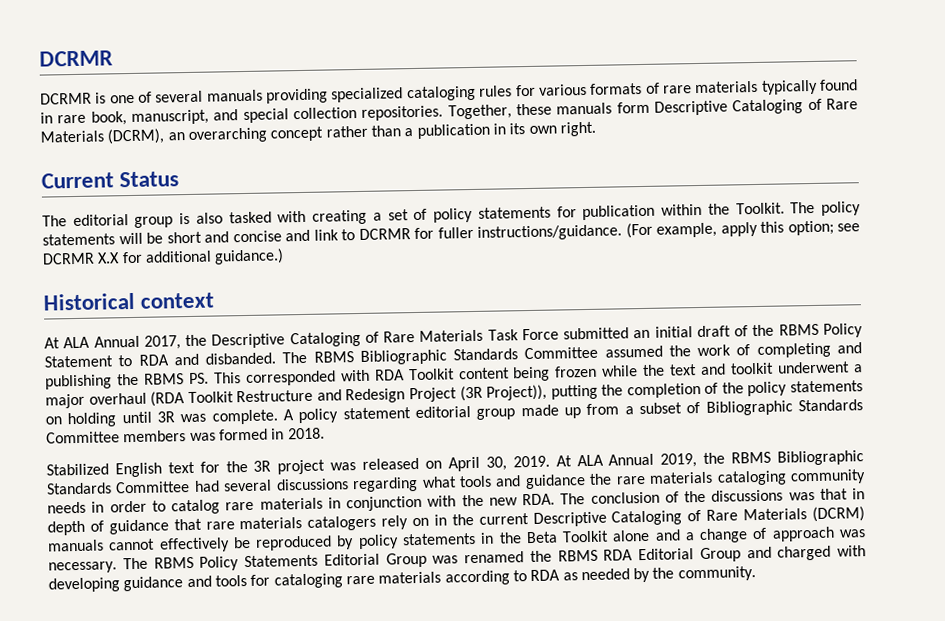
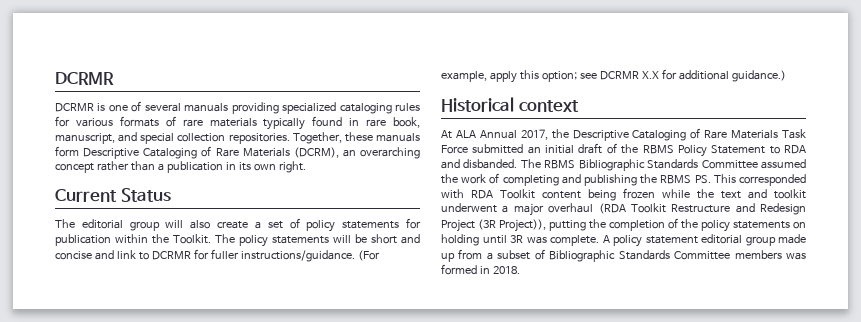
[179,209,368,225] is also tasked with creating -> [165,220,249,229] will also create
[46,450,865,478] [46,469,867,495] [47,488,865,515] [47,506,865,536] [47,526,867,553] [48,545,866,574] [48,566,756,593] // Stabilized English text for the 3R project was released on April 30, 2019. At ALA Annual 2019, the RBMS Bibliographic Standards Committee had several discussions regarding what tools and guidance the rare materials cataloging community needs in order to catalog rare materials in conjunction with the new RDA. The conclusion of the discussions was that in depth of guidance that rare materials catalogers rely on in the current Descriptive Cataloging of Rare Materials (DCRM) manuals cannot effectively be reproduced by policy statements in the Beta Toolkit alone and a change of approach was necessary. The RBMS Policy Statements Editorial Group was renamed the RBMS RDA Editorial Group and charged with developing guidance and tools for cataloging rare materials according to RDA as needed by the community. -> (520, 270) none

